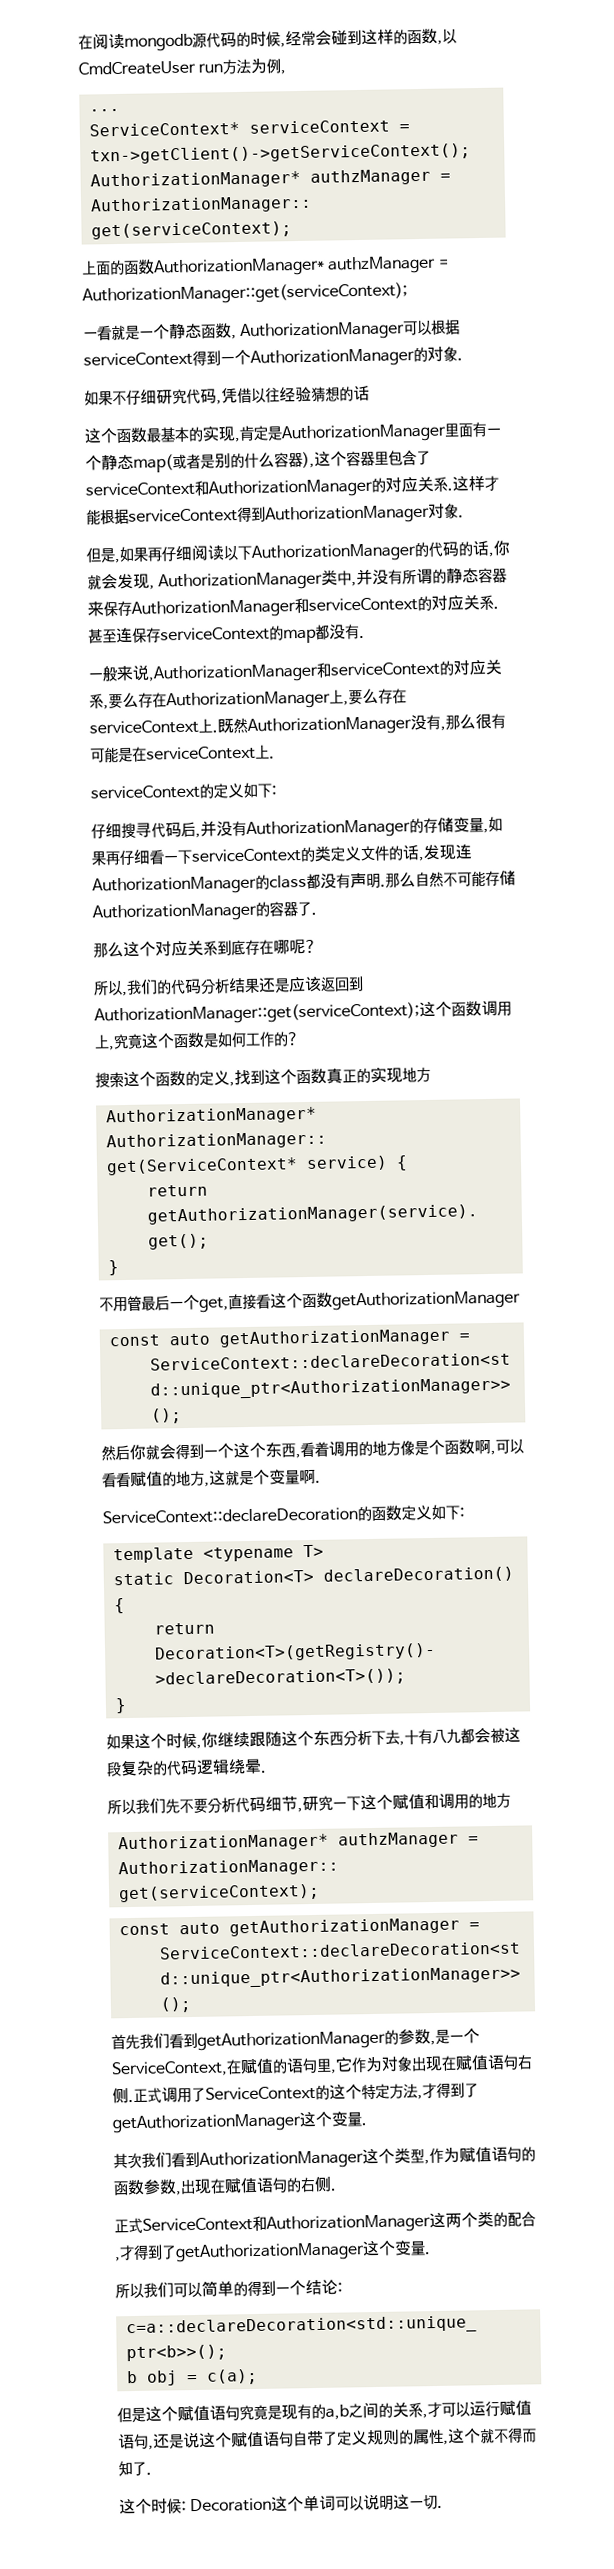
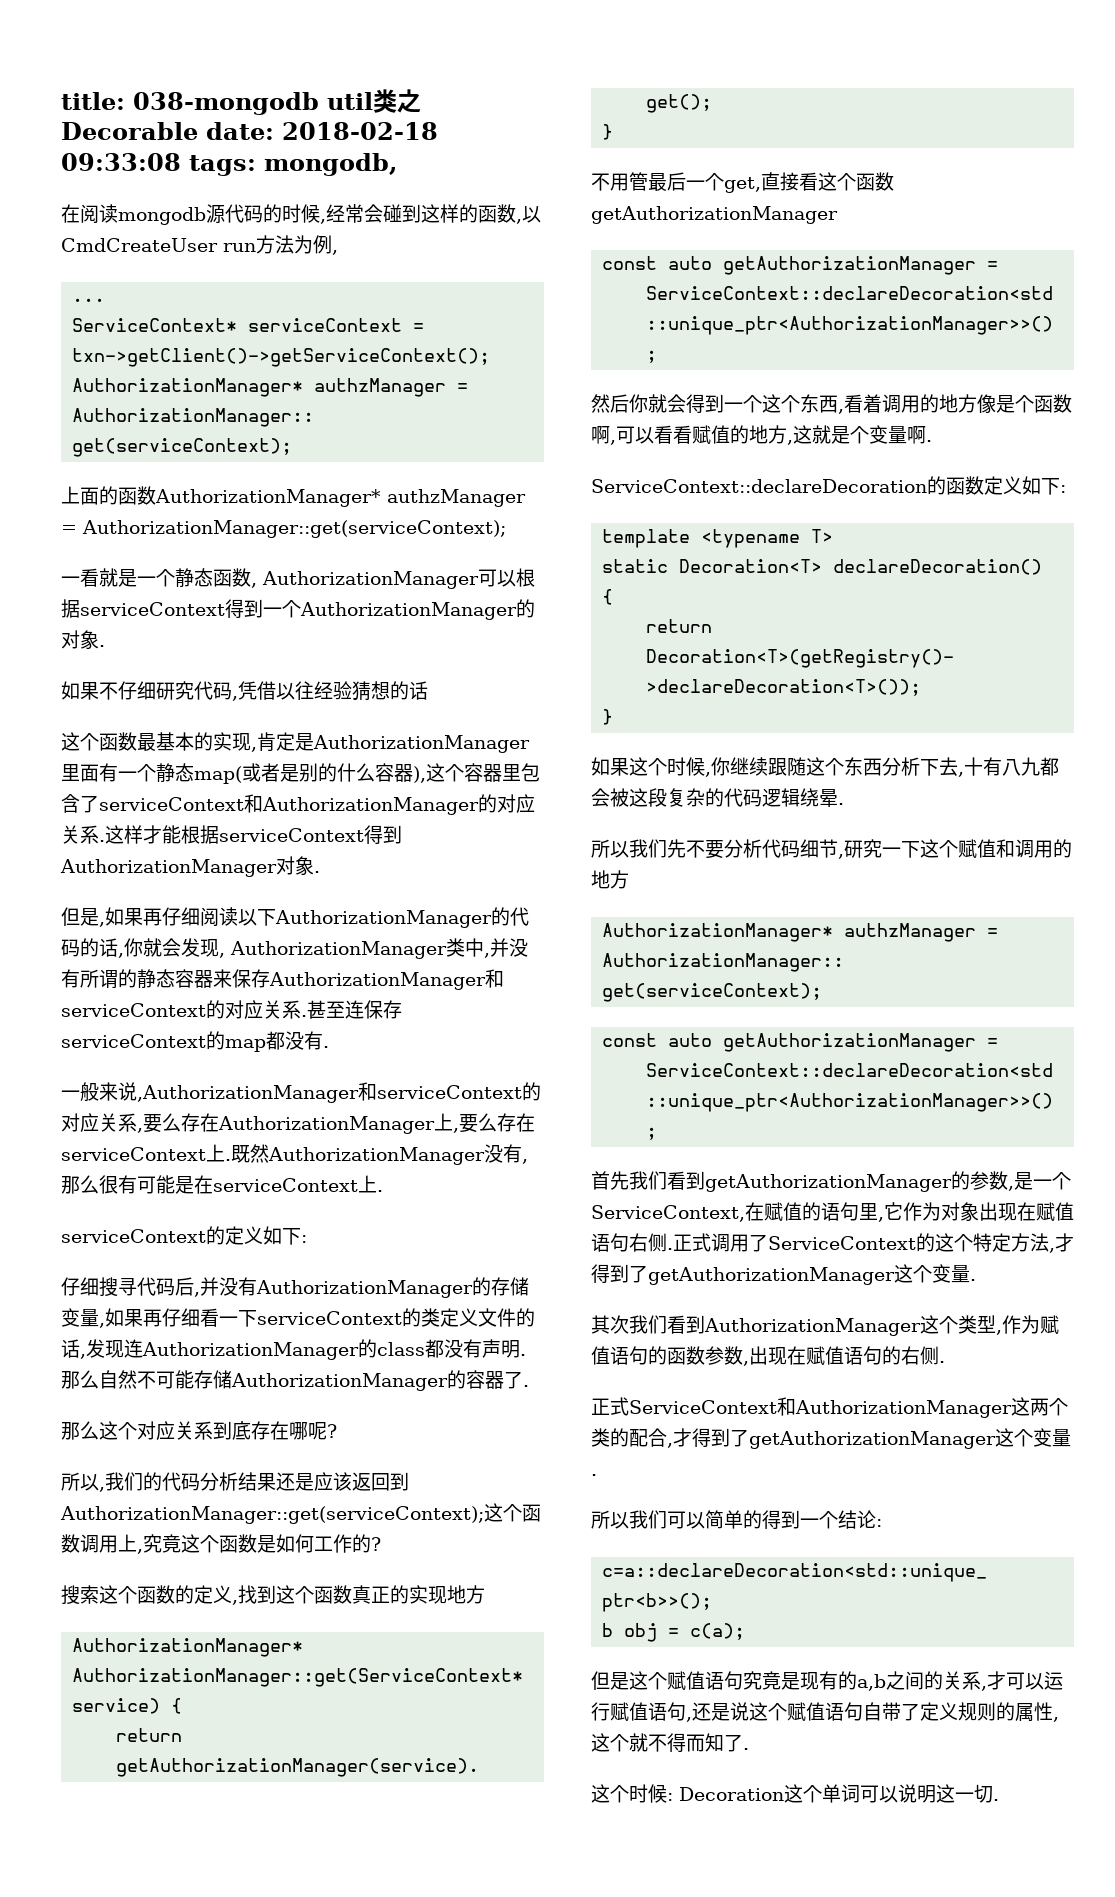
(78, 42) none -> [61,89,421,115] [61,122,438,140] [61,153,397,176] title: 038-mongodb util类之Decorable date: 2018-02-18 09:33:08 tags: mongodb, //

